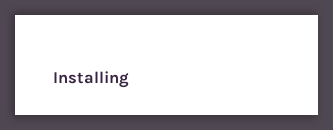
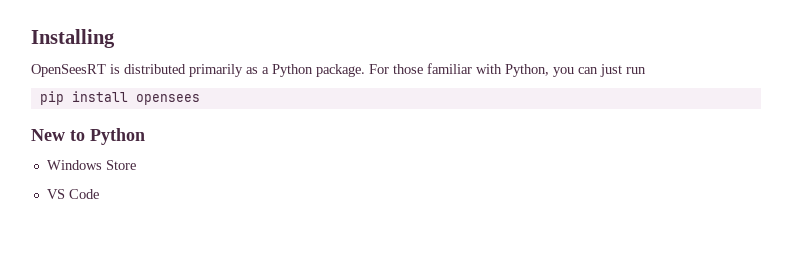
(129, 79) none -> [31,63,646,77] [39,91,200,105] [31,128,145,145] [46,160,136,170] [46,189,99,199] // OpenSeesRT is distributed primarily as a Python package. For those familiar with Python, you can just run // pip install opensees // New to Python // Windows Store // VS Code

